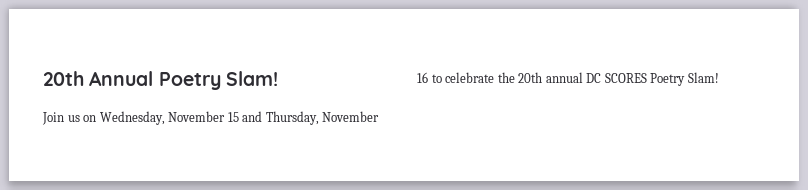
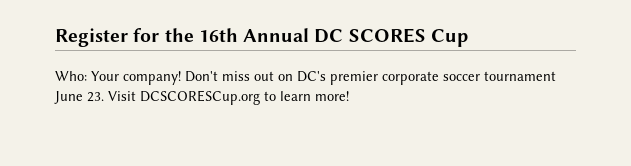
[43,71,278,90] [42,111,380,125] [417,72,719,86] 20th Annual Poetry Slam! // Join us on Wednesday, November 15 and Thursday, November 16 to celebrate the 20th annual DC SCORES Poetry Slam! -> [55,28,468,47] [55,71,556,85] [54,90,349,105] Register for the 16th Annual DC SCORES Cup // Who: Your company! Don't miss out on DC's premier corporate soccer tournament June 23. Visit DCSCORESCup.org to learn more!

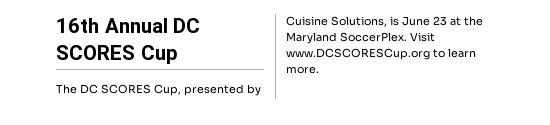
[55,28,194,47] Register for the -> (56, 25) none
[55,71,556,85] [54,90,260,105] Who: Your company! Don't miss out on DC's premier corporate soccer tournament June 23. Visit DCSCORESCup.org -> [56,84,261,96] [286,16,483,27] [286,32,435,44] [286,48,430,60] The DC SCORES Cup, presented by Cuisine Solutions, is June 23 at the Maryland SoccerPlex. Visit www.DCSCORESCup.org
[315,91,349,101] more! -> [286,66,319,74] more.

